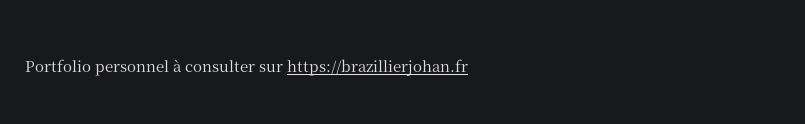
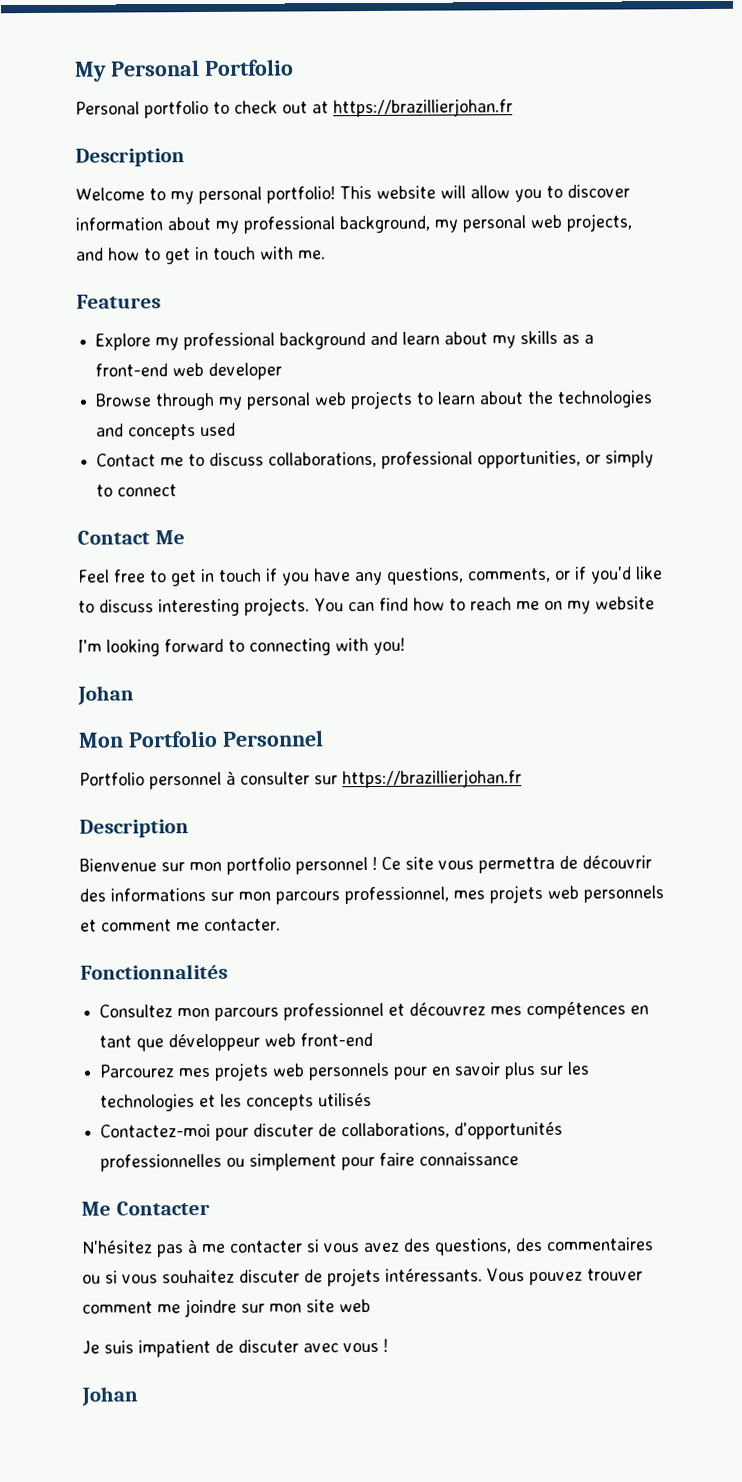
(25, 65) none -> [74,59,294,82] [75,98,513,119] [75,148,185,167] [75,184,630,205] [75,213,632,234] [76,246,326,265] [76,294,161,309] [95,330,595,351] [95,362,283,380] [95,390,654,411] [96,422,237,441] [96,450,655,469] [96,484,178,497] [77,530,185,545] [77,566,663,587] [78,596,655,617] [78,637,405,657] [77,685,134,705] [78,730,324,748] My Personal Portfolio // Personal portfolio to check out at https://brazillierjohan.fr // Description // Welcome to my personal portfolio! This website will allow you to discover information about my professional background, my personal web projects, and how to get in touch with me. // Features // Explore my professional background and learn about my skills as a front-end web developer // Browse through my personal web projects to learn about the technologies and concepts used // Contact me to discuss collaborations, professional opportunities, or simply to connect // Contact Me // Feel free to get in touch if you have any questions, comments, or if you'd like to discuss interesting projects. You can find how to reach me on my website // I'm looking forward to connecting with you! // Johan // Mon Portfolio Personnel //
(469, 67) none -> [79,819,189,838] [79,855,652,875] [79,884,664,905] [80,918,281,932] [80,963,228,980] [99,1001,650,1021] [99,1032,374,1052] [99,1061,590,1081] [100,1092,373,1112] [100,1121,564,1141] [100,1152,520,1172] [81,1200,210,1216] [81,1237,654,1258] [82,1267,643,1287] [82,1298,371,1318] [82,1338,388,1358] [81,1386,138,1406] // Description // Bienvenue sur mon portfolio personnel ! Ce site vous permettra de découvrir des informations sur mon parcours professionnel, mes projets web personnels et comment me contacter. // Fonctionnalités // Consultez mon parcours professionnel et découvrez mes compétences en tant que développeur web front-end // Parcourez mes projets web personnels pour en savoir plus sur les technologies et les concepts utilisés // Contactez-moi pour discuter de collaborations, d'opportunités professionnelles ou simplement pour faire connaissance // Me Contacter // N'hésitez pas à me contacter si vous avez des questions, des commentaires ou si vous souhaitez discuter de projets intéressants. Vous pouvez trouver comment me joindre sur mon site web // Je suis impatient de discuter avec vous ! // Johan

